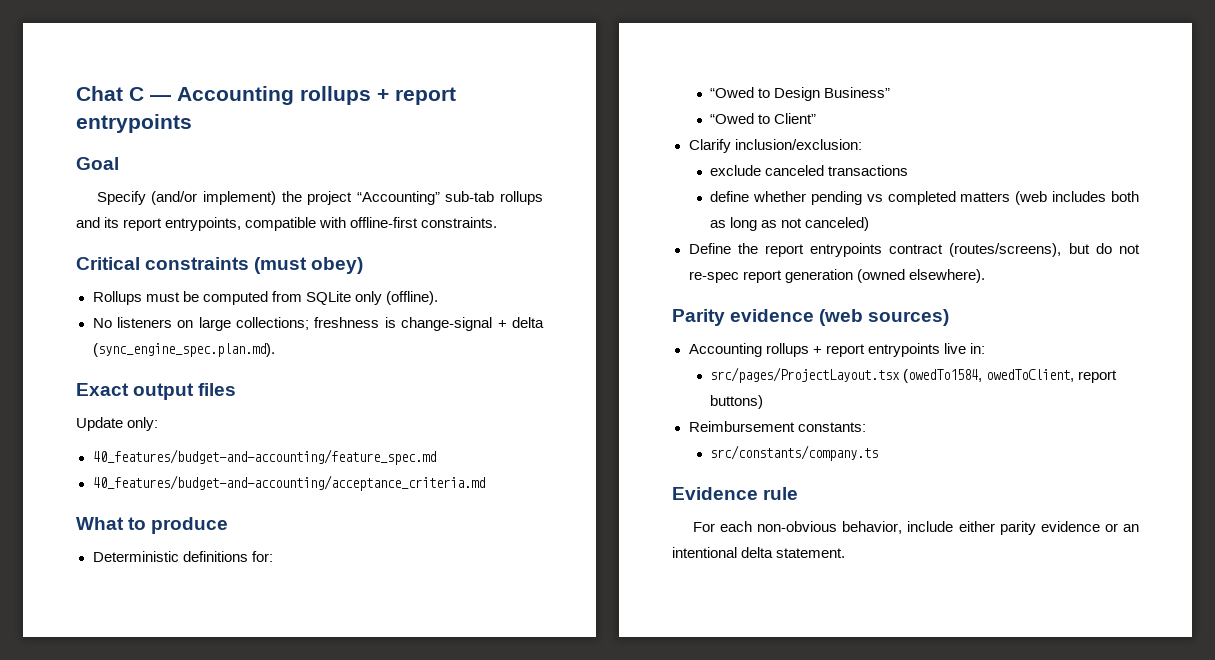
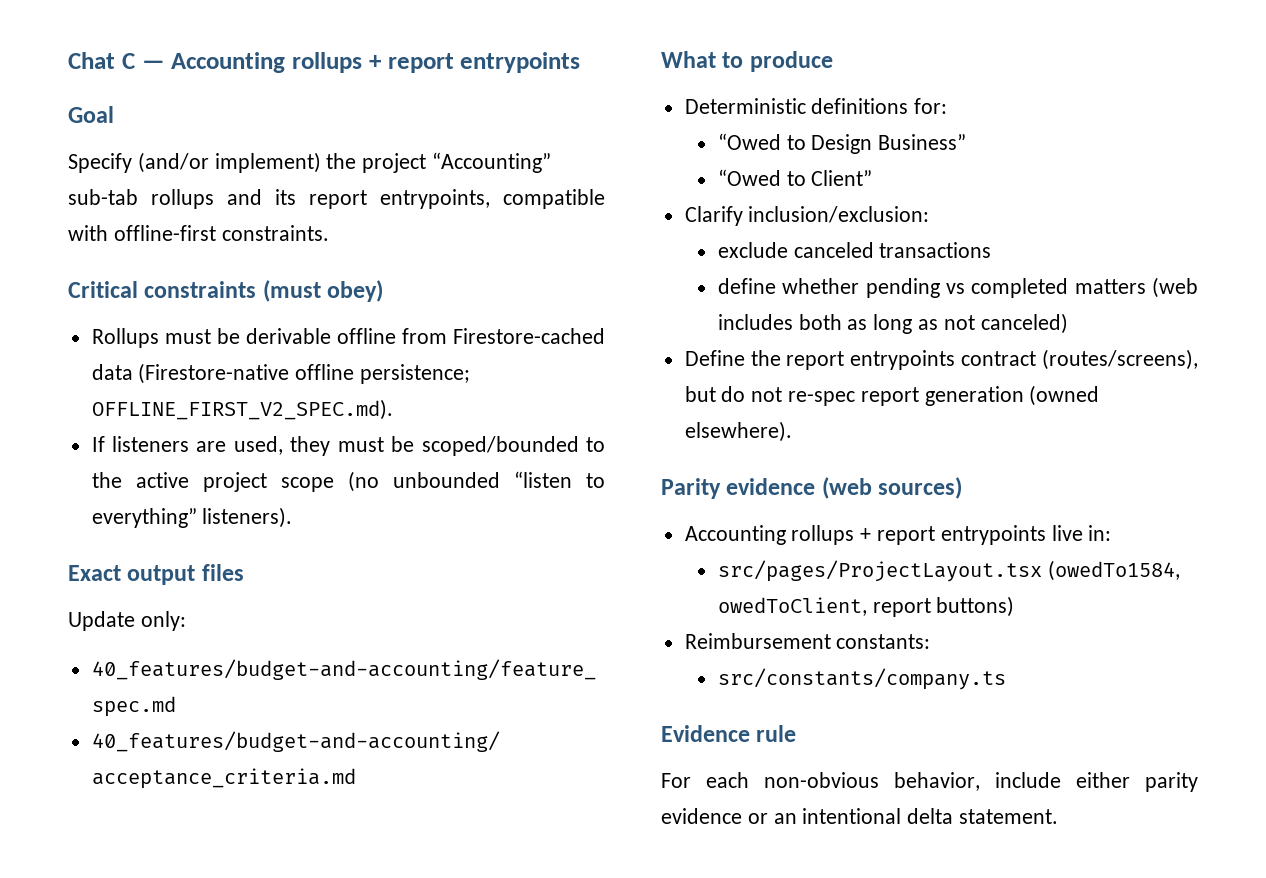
[202,291,438,305] [92,317,545,331] [92,343,275,357] computed from SQLite only (offline). // No listeners on large collections; freshness is change-signal + delta (sync_engine_spec.plan.md). -> [245,328,605,344] [91,363,471,384] [91,399,393,420] [91,436,605,456] [91,471,606,492] [91,507,293,528] derivable offline from Firestore-cached data (Firestore-native offline persistence; OFFLINE_FIRST_V2_SPEC.md). // If listeners are used, they must be scoped/bounded to the active project scope (no unbounded “listen to everything” listeners).

